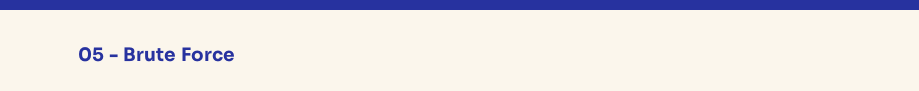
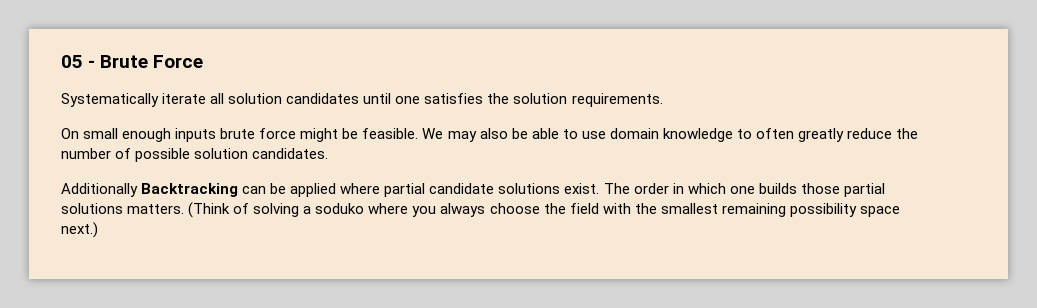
(235, 54) none -> [61,93,663,107] [61,128,919,142] [61,148,329,162] [61,183,885,197] [61,202,900,218] [61,222,98,238] // Systematically iterate all solution candidates until one satisfies the solution requirements. // On small enough inputs brute force might be feasible. We may also be able to use domain knowledge to often greatly reduce the number of possible solution candidates. // Additionally Backtracking can be applied where partial candidate solutions exist. The order in which one builds those partial solutions matters. (Think of solving a soduko where you always choose the field with the smallest remaining possibility space next.)

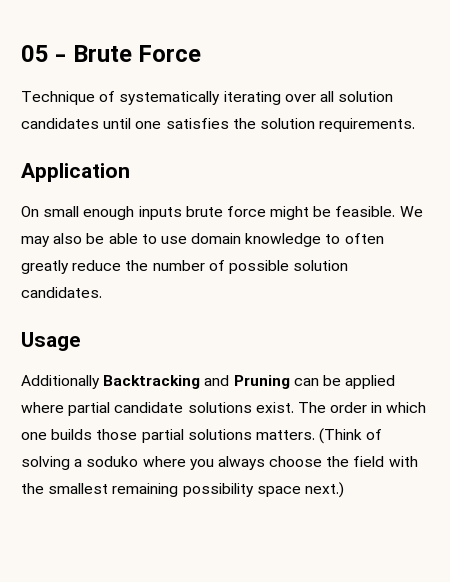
[61,93,207,107] Systematically iterate -> [21,91,316,105] Technique of systematically iterating over
(663, 100) none -> [21,163,130,182] // Application
(329, 153) none -> [21,332,80,351] // Usage
(239, 190) none -> [204,375,290,389] and Pruning

